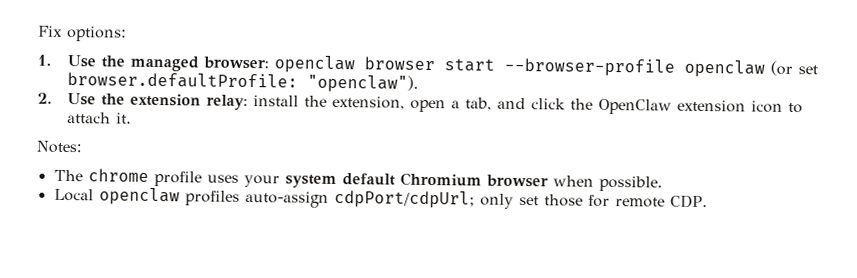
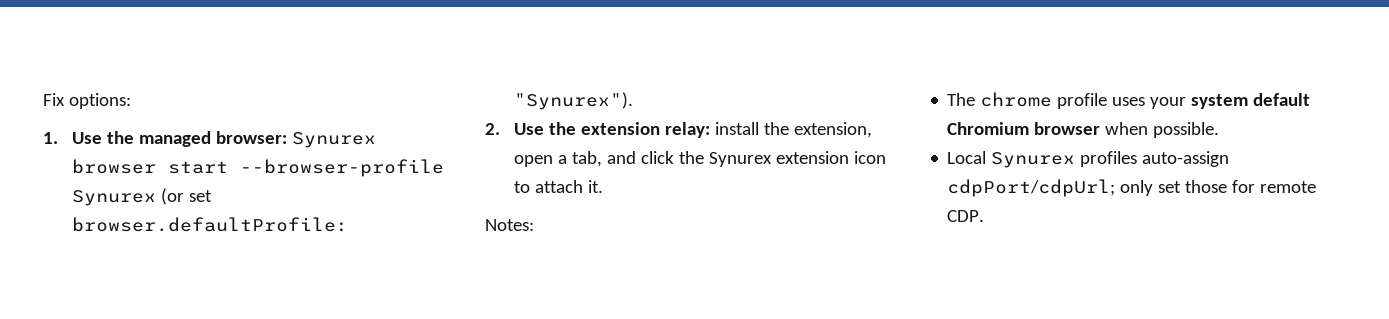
[273,55,355,74] openclaw -> [291,132,376,148] Synurex
[683,59,765,78] openclaw -> [71,190,156,206] Synurex
[306,74,419,93] "openclaw"). -> [513,92,633,110] "Synurex").
[597,98,672,115] OpenClaw -> [708,152,772,167] Synurex
[98,187,180,206] openclaw -> [991,152,1076,168] Synurex

